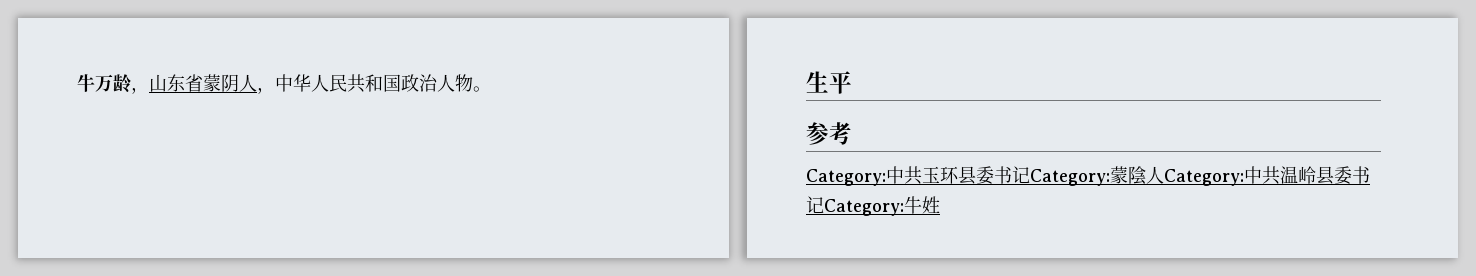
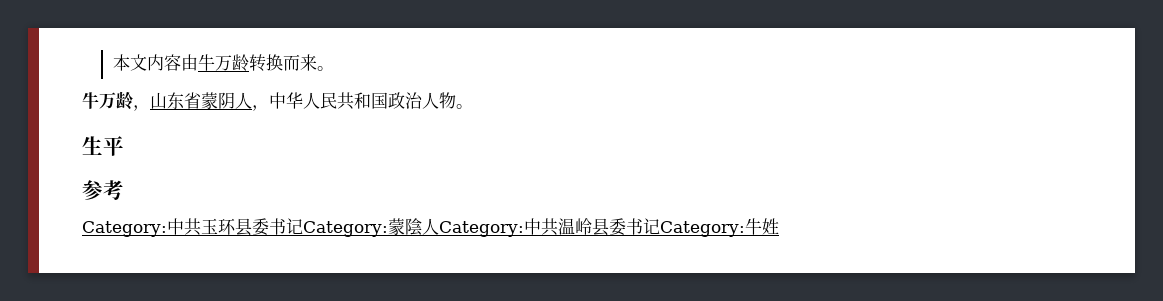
(77, 83) none -> [112,54,334,72] 本文内容由牛万龄转换而来。 //

